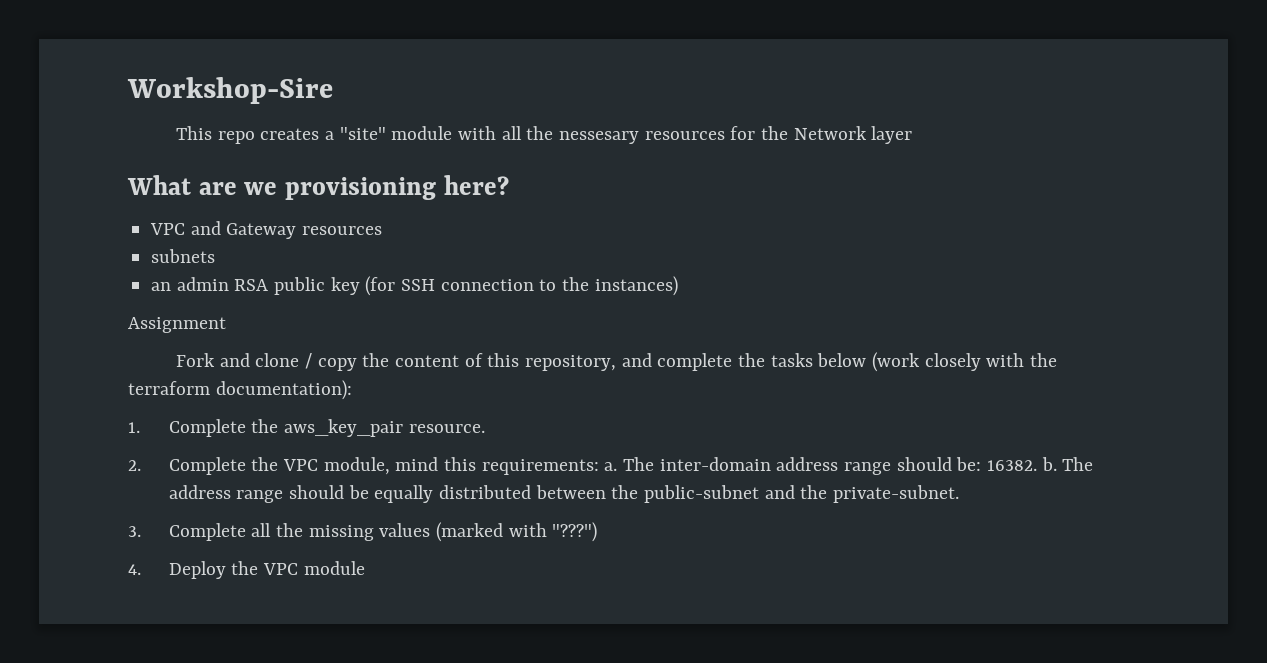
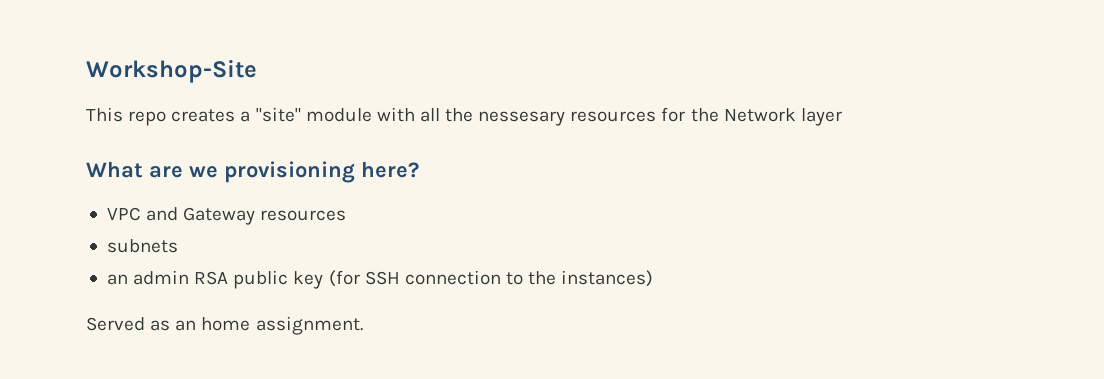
[127,77,333,104] Workshop-Sire -> [86,59,257,83] Workshop-Site
[128,317,226,333] [175,352,1058,372] [128,380,352,400] [128,419,485,437] [128,457,1094,475] [168,485,960,503] [128,522,598,542] [128,561,365,579] Assignment // Fork and clone / copy the content of this repository, and complete the tasks below (work closely with the terraform documentation): // 1. Complete the aws_key_pair resource. // 2. Complete the VPC module, mind this requirements: a. The inter-domain address range should be: 16382. b. The address range should be equally distributed between the public-subnet and the private-subnet. // 3. Complete all the missing values (marked with "???") // 4. Deploy the VPC module -> [86,316,363,335] Served as an home assignment.

